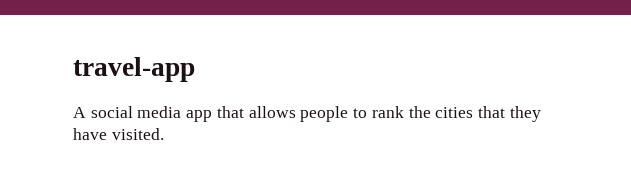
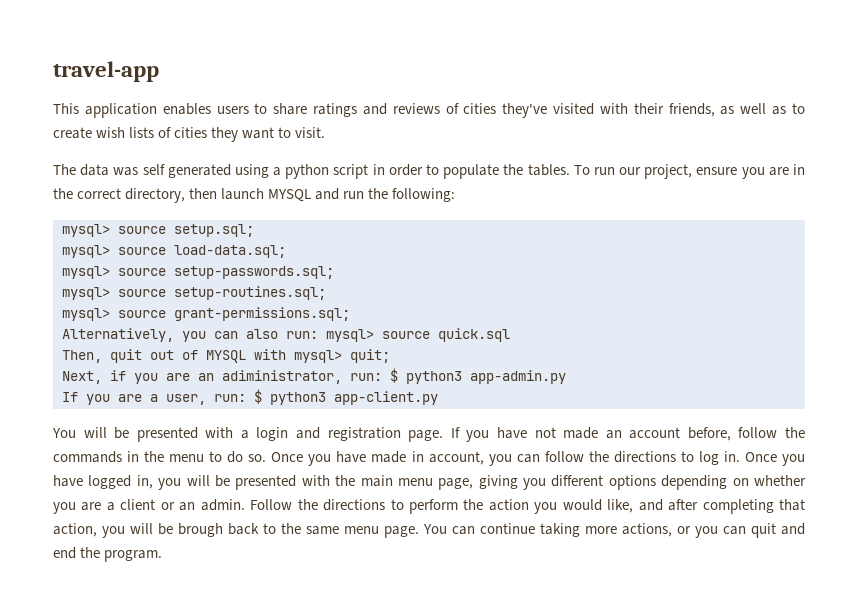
[73,106,541,122] [73,128,164,140] A social media app that allows people to rank the cities that they have visited. -> [53,103,806,118] [53,127,326,142] [53,164,805,179] [53,188,456,203] [62,224,254,237] [62,245,286,258] [62,266,334,279] [62,286,326,300] [62,307,350,321] [62,328,510,342] [62,349,390,363] [62,368,566,384] [62,389,438,405] [52,427,805,442] [53,451,805,466] [53,475,807,490] [53,499,806,514] [53,523,805,538] [53,547,163,562] This application enables users to share ratings and reviews of cities they've visited with their friends, as well as to create wish lists of cities they want to visit. // The data was self generated using a python script in order to populate the tables. To run our project, ensure you are in the correct directory, then launch MYSQL and run the following: // mysql> source setup.sql; // mysql> source load-data.sql; // mysql> source setup-passwords.sql; // mysql> source setup-routines.sql; // mysql> source grant-permissions.sql; // Alternatively, you can also run: mysql> source quick.sql // Then, quit out of MYSQL with mysql> quit; // Next, if you are an adiministrator, run: $ python3 app-admin.py // If you are a user, run: $ python3 app-client.py // You will be presented with a login and registration page. If you have not made an account before, follow the commands in the menu to do so. Once you have made in account, you can follow the directions to log in. Once you have logged in, you will be presented with the main menu page, giving you different options depending on whether you are a client or an admin. Follow the directions to perform the action you would like, and after completing that action, you will be brough back to the same menu page. You can continue taking more actions, or you can quit and end the program.

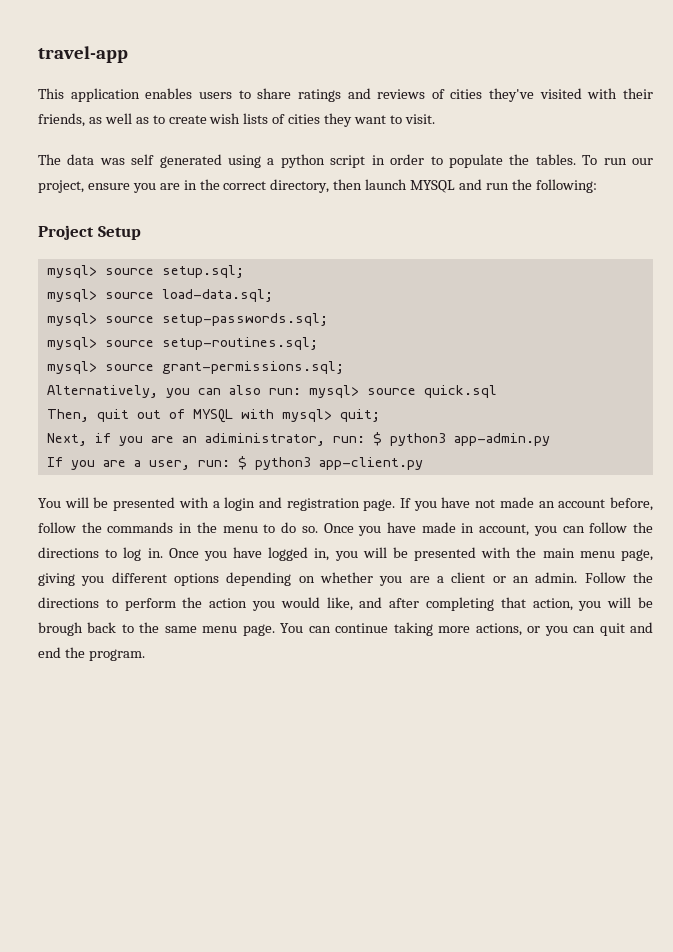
(456, 195) none -> [38,225,141,240] // Project Setup

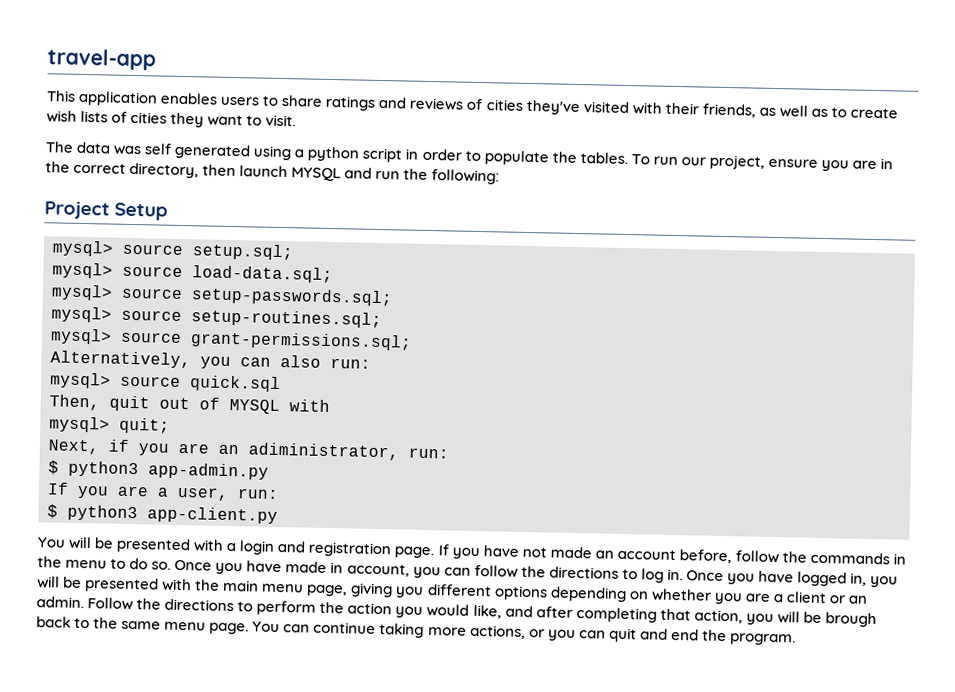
(301, 391) none -> (371, 363) //
(274, 414) none -> (330, 406) //
(365, 439) none -> (449, 453) //
(230, 463) none -> (279, 493) //

